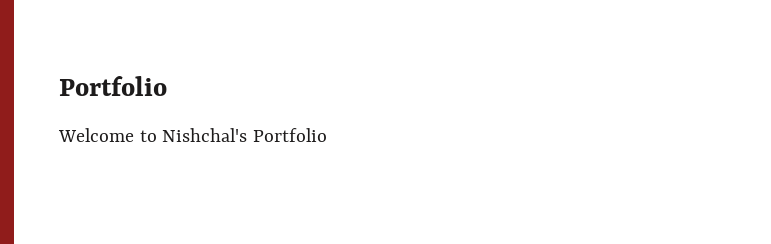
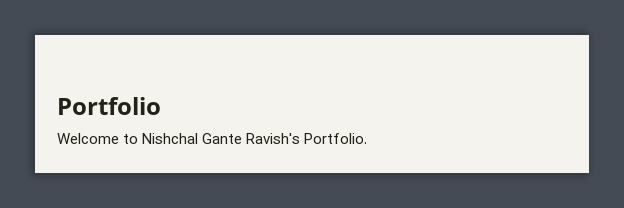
[162,128,328,142] Nishchal's Portfolio -> [142,133,368,144] Nishchal Gante Ravish's Portfolio.

